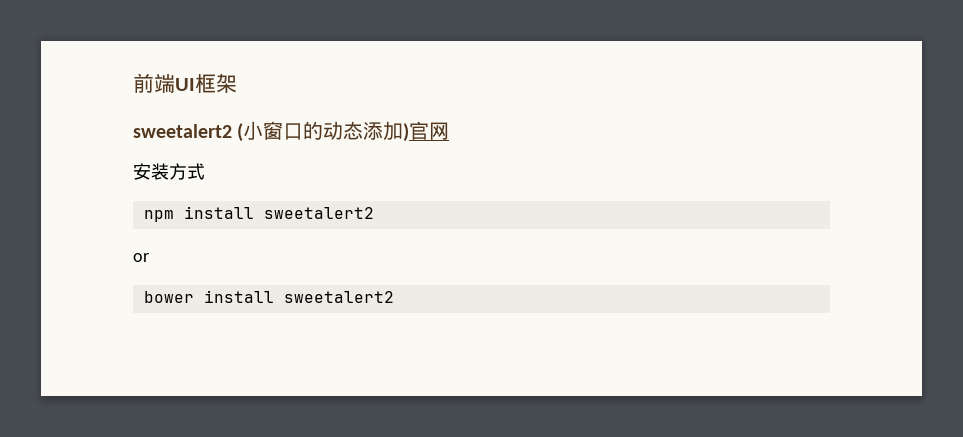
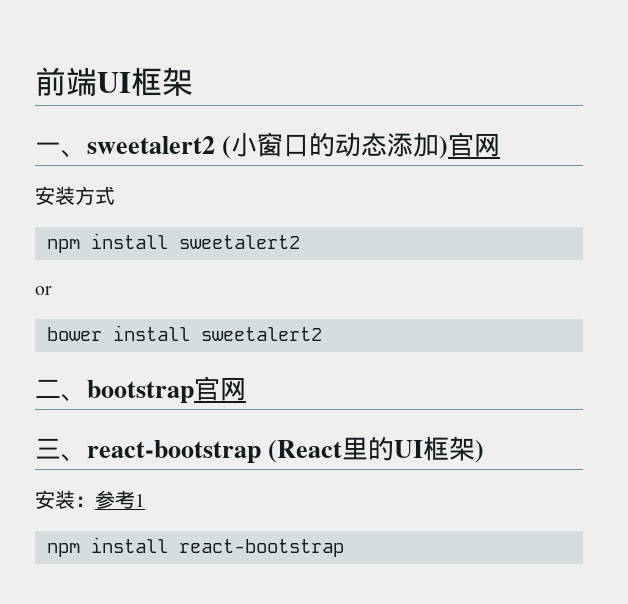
(237, 83) none -> [35,142,87,158] 一、
(394, 297) none -> [35,376,246,403] [35,436,485,463] [35,490,145,509] [46,537,344,557] // 二、bootstrap官网 // 三、react-bootstrap (React里的UI框架) // 安装：参考1 // npm install react-bootstrap

